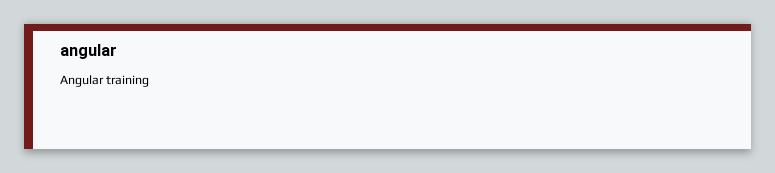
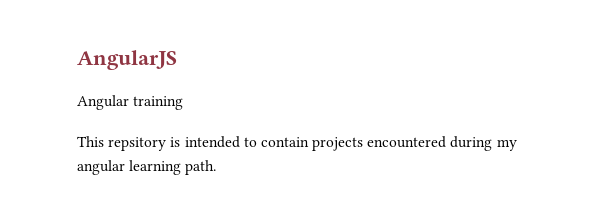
[60,44,117,59] angular -> [77,50,177,70] AngularJS
(150, 81) none -> [77,136,517,151] [77,160,217,175] // This repsitory is intended to contain projects encountered during my angular learning path.

